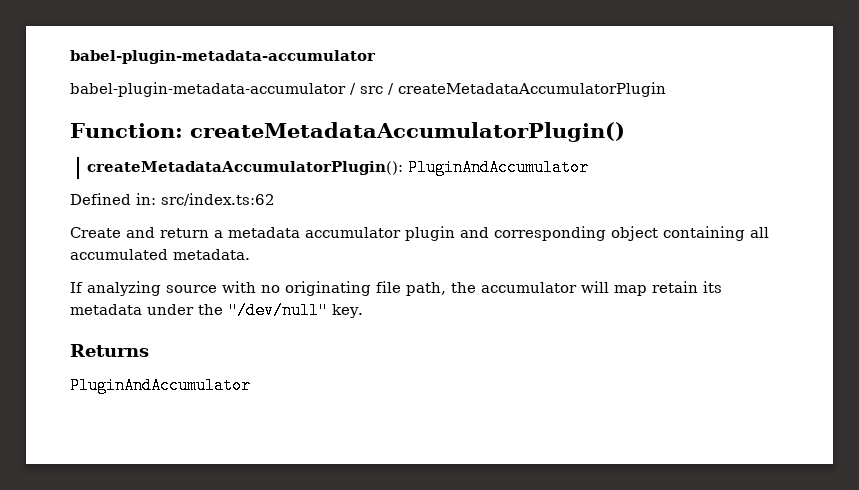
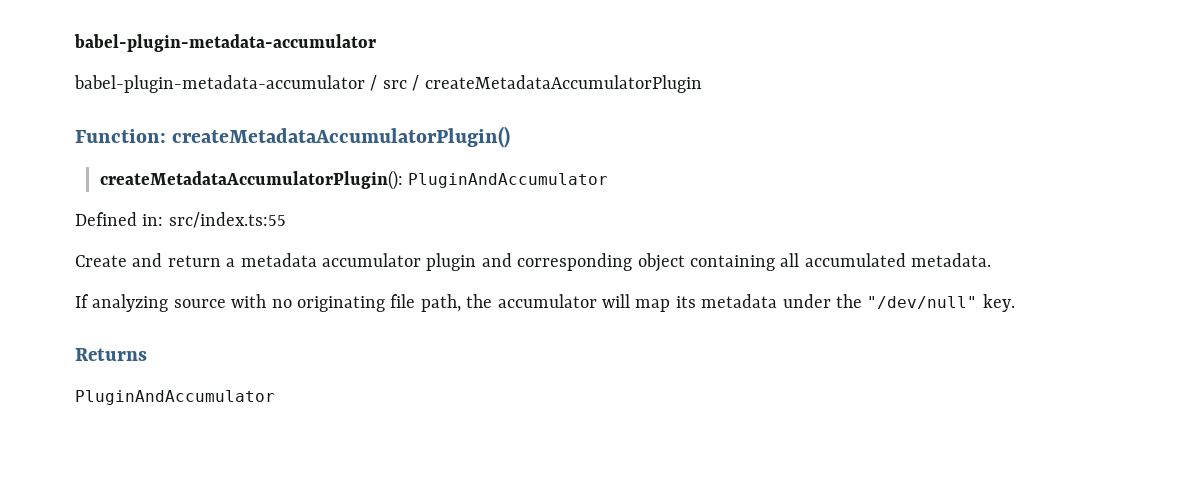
[161,193,275,206] src/index.ts:62 -> [168,212,286,228] src/index.ts:55
[652,281,698,293] retain -> (671, 305) none

